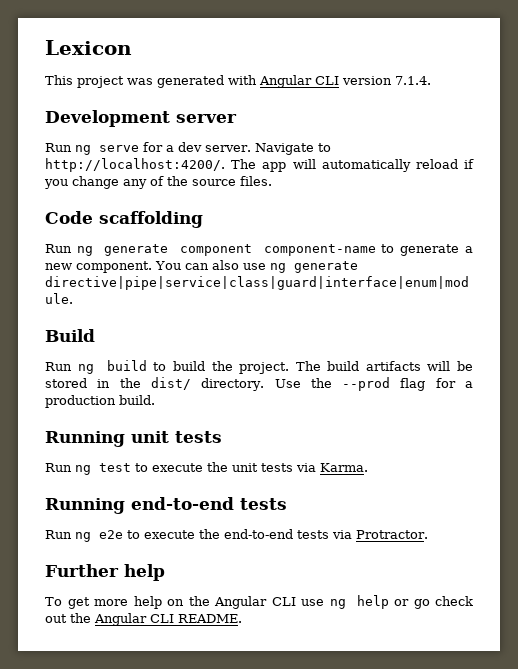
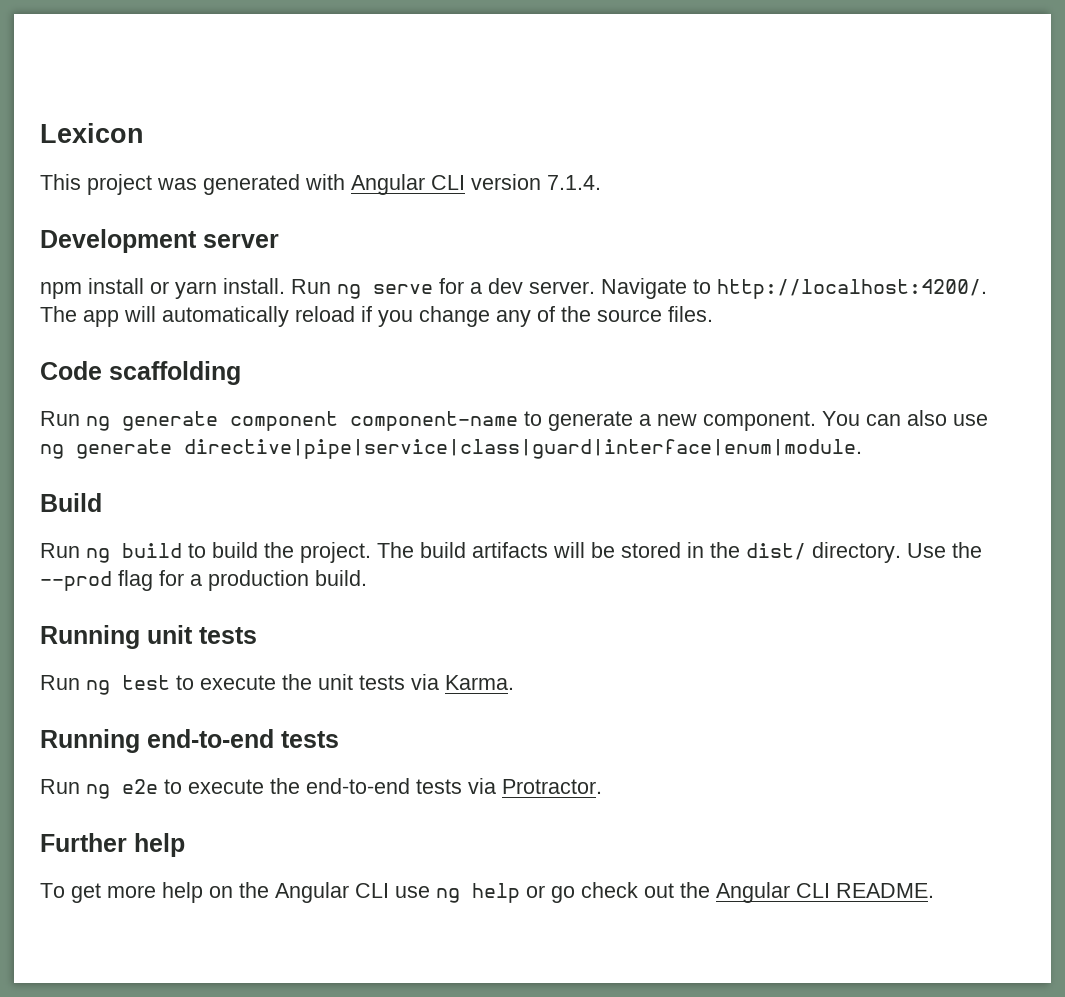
(237, 118) none -> [40,278,285,299] npm install or yarn install.

